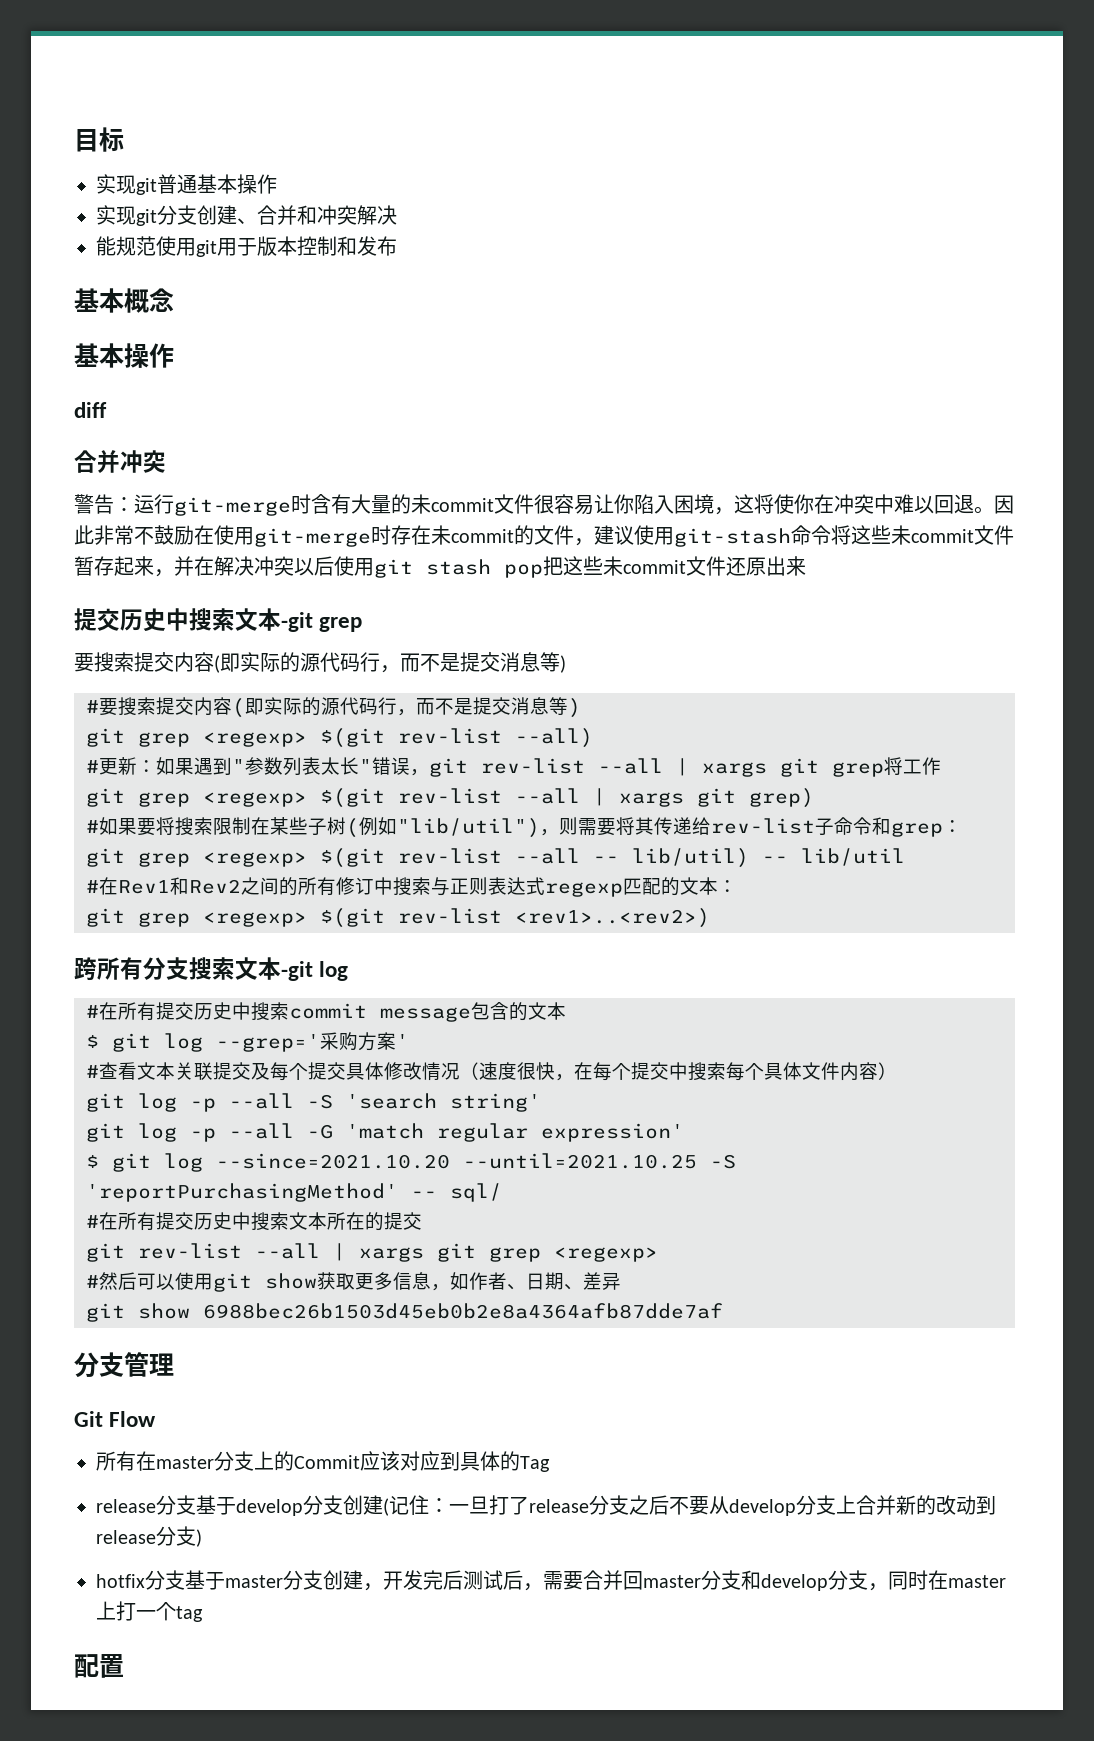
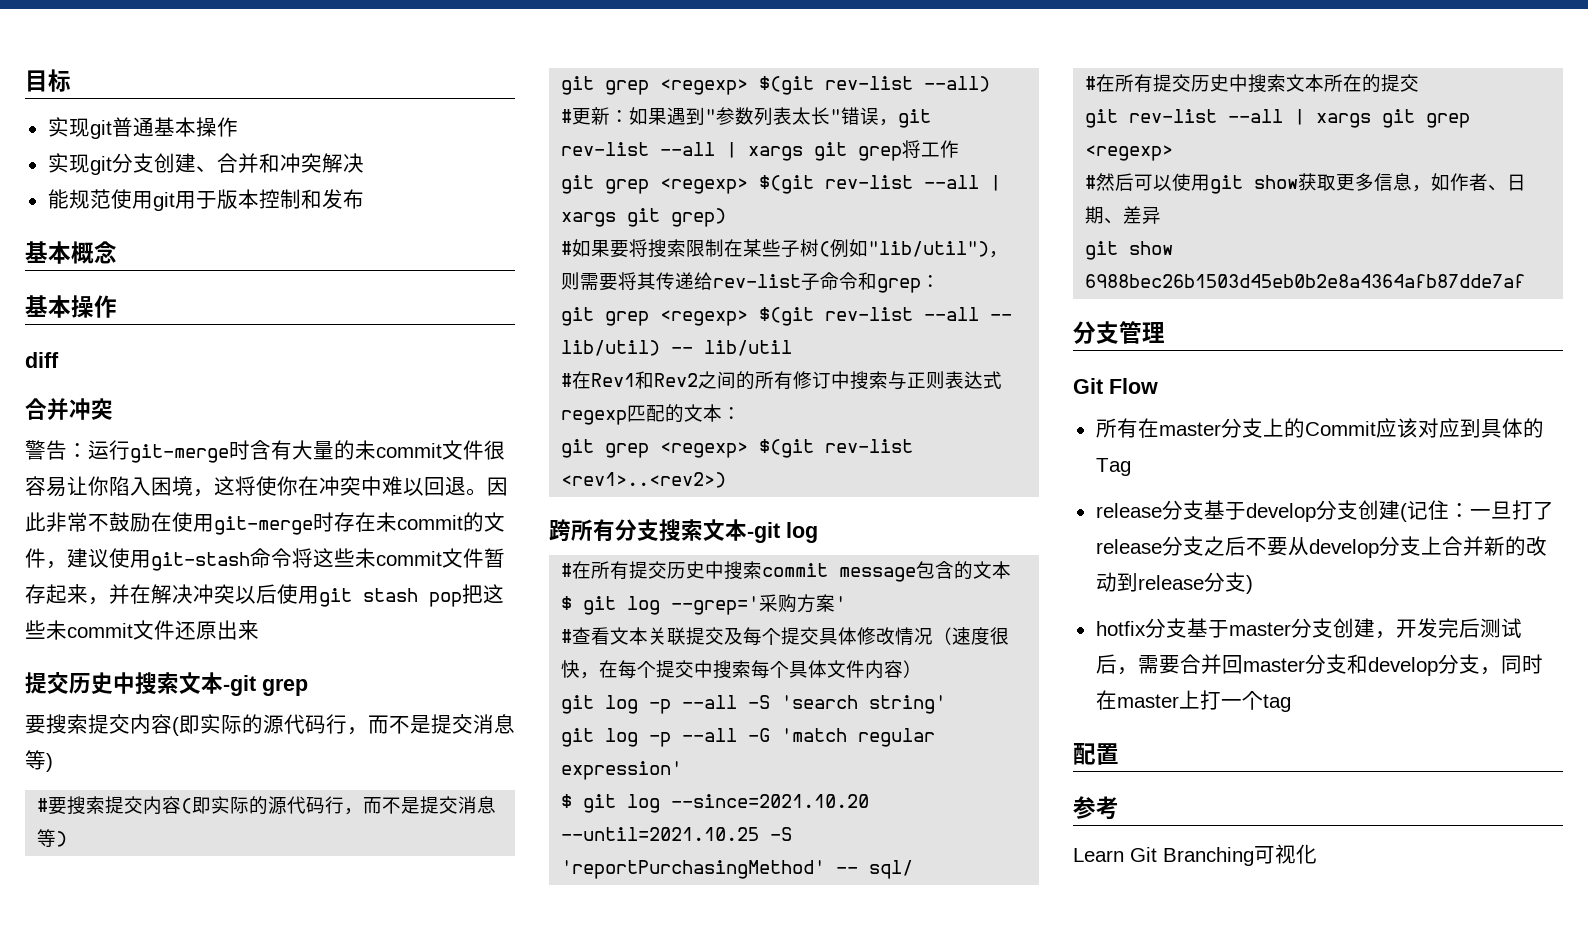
(124, 1666) none -> [1073,796,1119,820] [1073,844,1317,866] // 参考 // Learn Git Branching可视化

